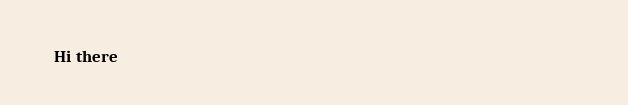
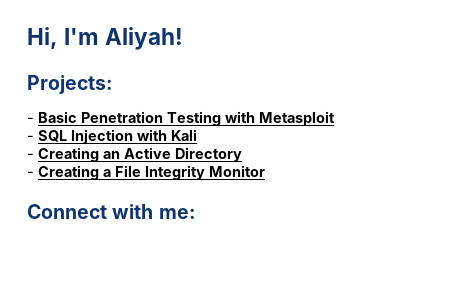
[54,50,118,62] Hi there -> [27,27,184,50] [27,75,113,94] [27,111,335,126] [27,129,197,144] [27,147,242,162] [27,165,265,180] [27,204,196,219] Hi, I'm Aliyah! // Projects: // - Basic Penetration Testing with Metasploit // - SQL Injection with Kali // - Creating an Active Directory // - Creating a File Integrity Monitor // Connect with me:

